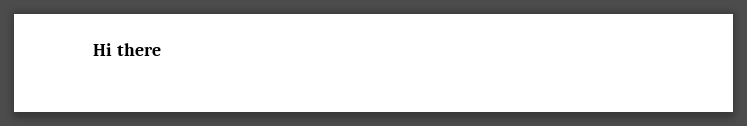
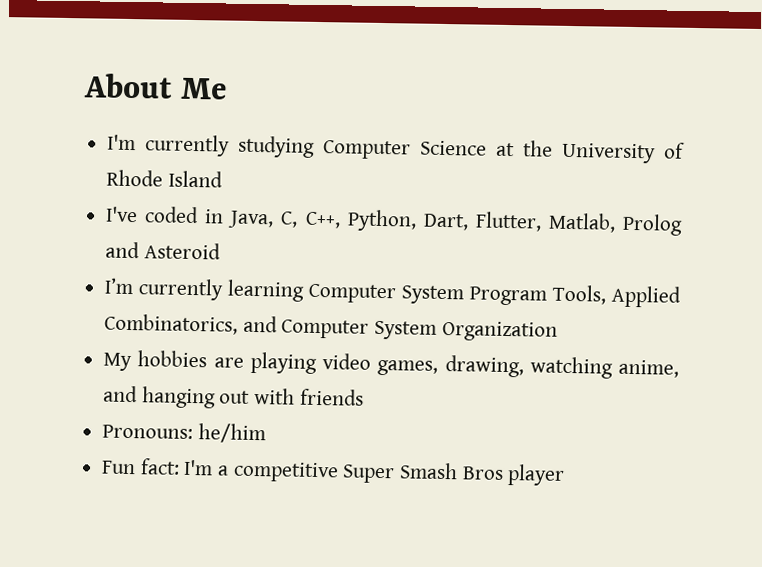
[93,43,161,56] Hi there -> [83,73,228,100] [107,134,685,164] [106,169,223,188] [105,206,683,236] [105,241,221,260] [104,277,681,308] [104,313,558,342] [103,350,679,379] [103,385,364,409] [102,423,266,444] [101,458,566,486] About Me // I'm currently studying Computer Science at the University of Rhode Island // I've coded in Java, C, C++, Python, Dart, Flutter, Matlab, Prolog and Asteroid // I’m currently learning Computer System Program Tools, Applied Combinatorics, and Computer System Organization // My hobbies are playing video games, drawing, watching anime, and hanging out with friends // Pronouns: he/him // Fun fact: I'm a competitive Super Smash Bros player

